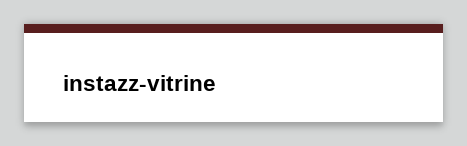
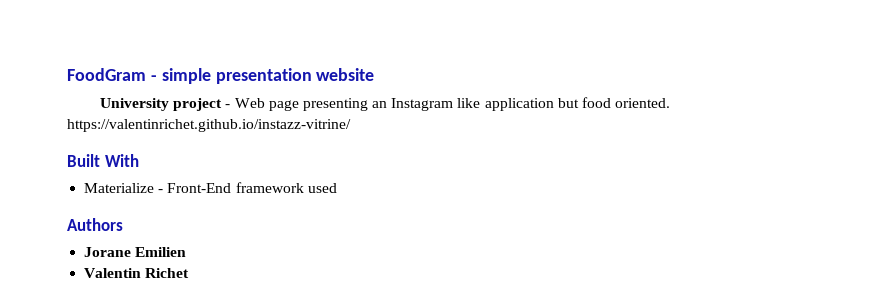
[63,75,216,91] instazz-vitrine -> [67,68,375,84] [99,97,671,111] [67,119,351,132] [67,154,139,167] [84,182,337,193] [67,218,123,231] [84,247,187,257] [84,268,190,278] FoodGram - simple presentation website // University project - Web page presenting an Instagram like application but food oriented. https://valentinrichet.github.io/instazz-vitrine/ // Built With // Materialize - Front-End framework used // Authors // Jorane Emilien // Valentin Richet

